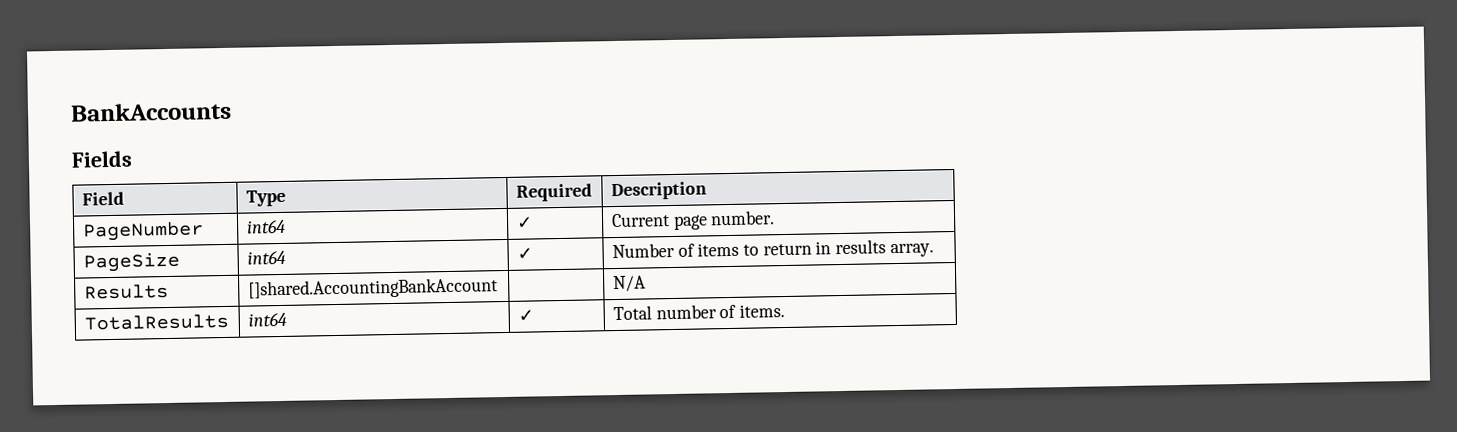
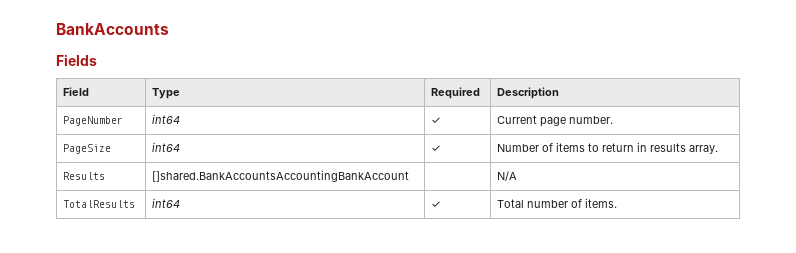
[247,277,498,300] []shared.AccountingBankAccount -> [152,170,410,182] []shared.BankAccountsAccountingBankAccount

